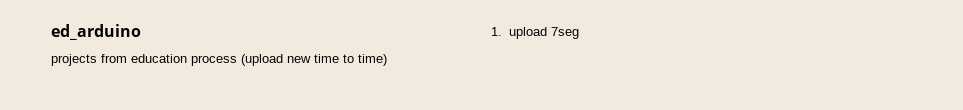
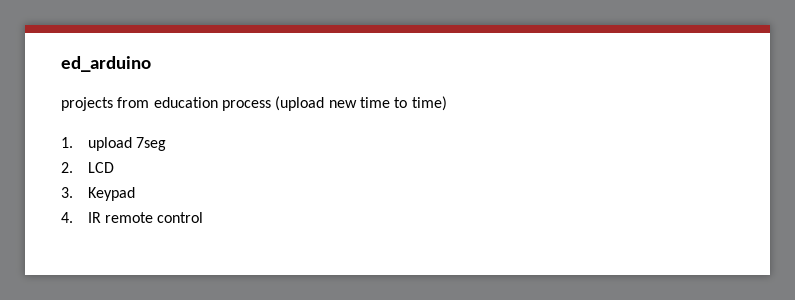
(579, 33) none -> [61,162,114,173] [61,187,135,201] [61,212,204,223] // 2. LCD // 3. Keypad // 4. IR remote control

